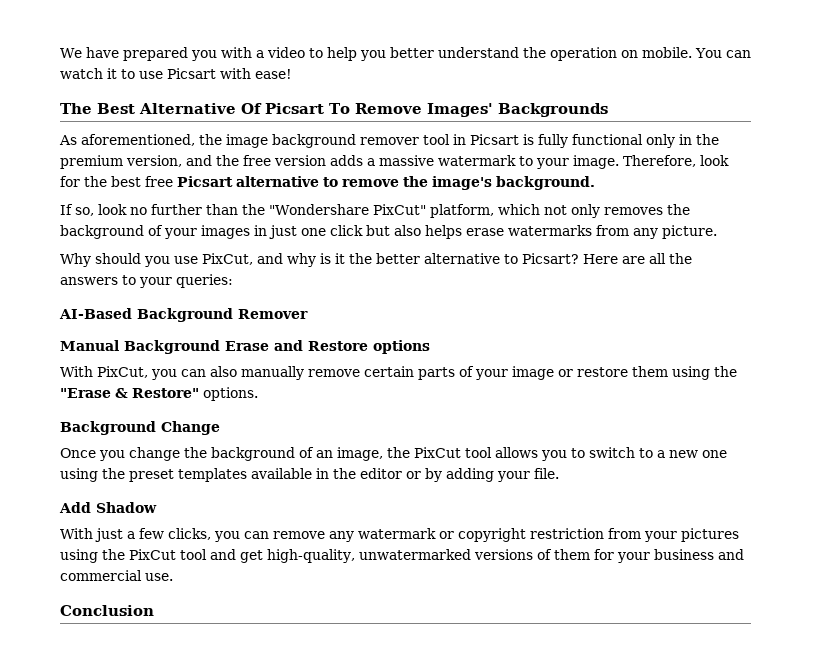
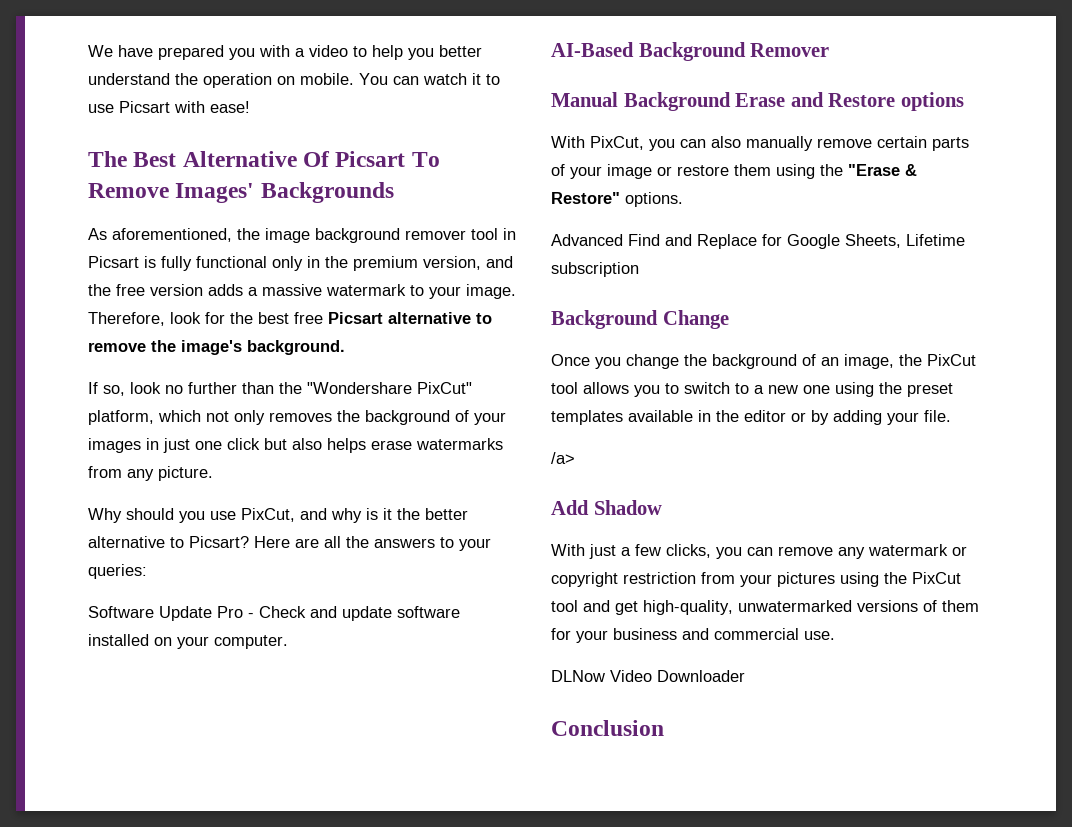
(233, 281) none -> [88,606,460,621] [88,634,288,649] // Software Update Pro - Check and update software installed on your computer.
(258, 394) none -> [551,234,965,249] [551,262,639,277] // Advanced Find and Replace for Google Sheets, Lifetime subscription
(559, 473) none -> [551,452,575,464] // /a>
(173, 577) none -> [551,670,745,682] // DLNow Video Downloader

